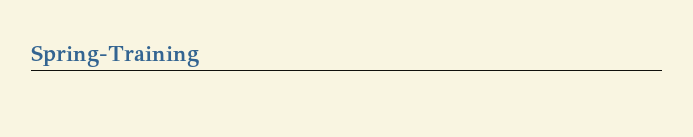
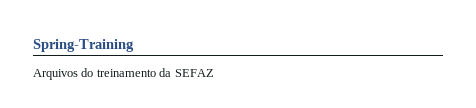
(199, 56) none -> [33,68,214,80] // Arquivos do treinamento da SEFAZ

